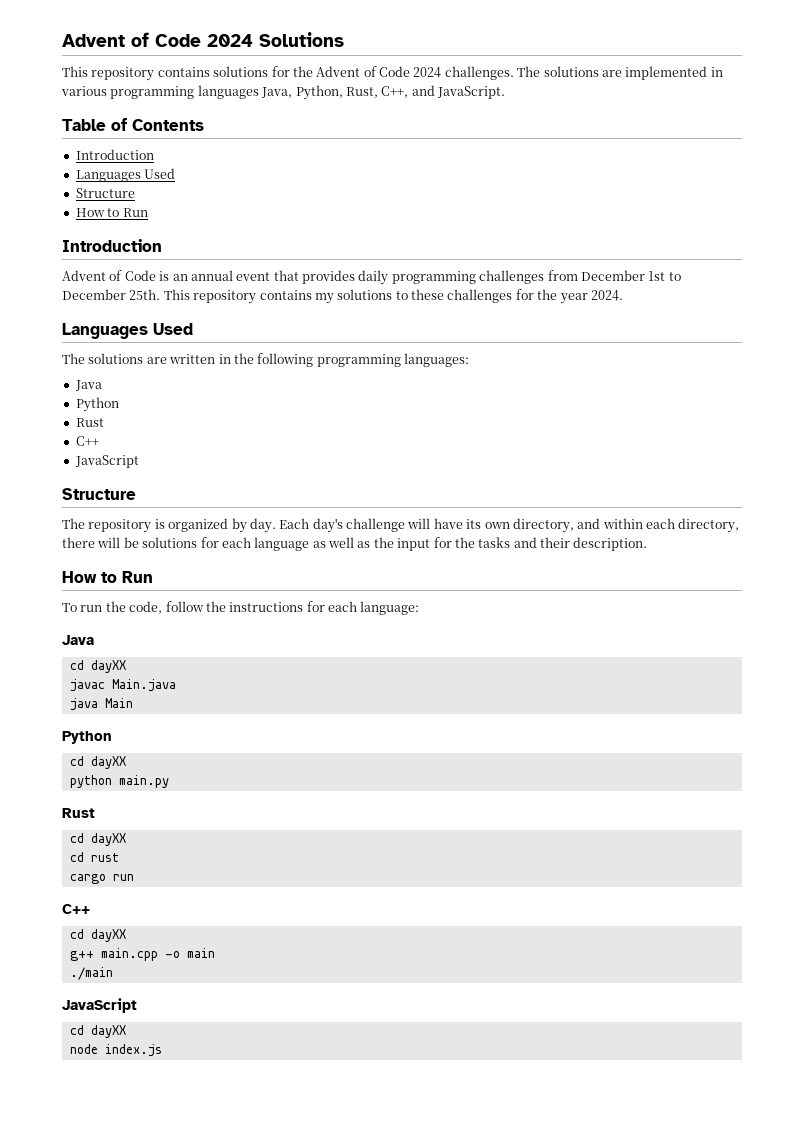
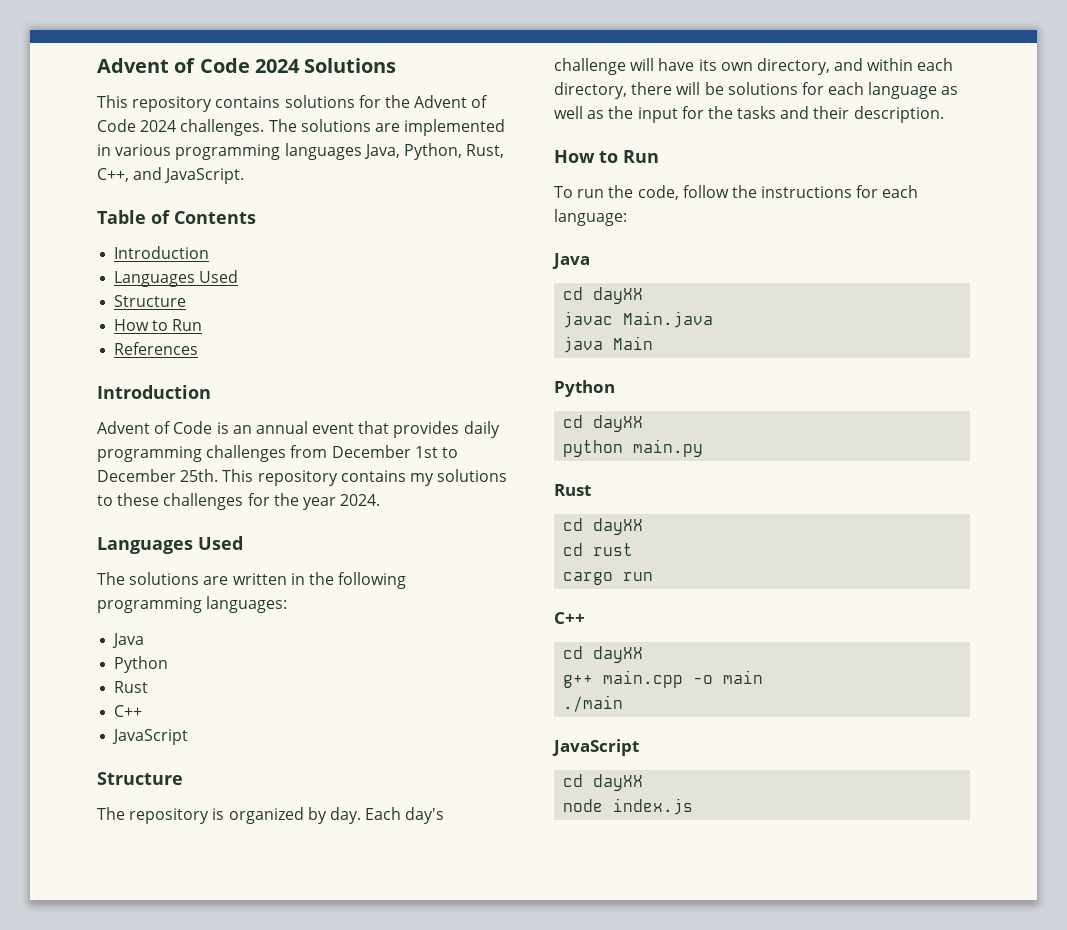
(148, 212) none -> [114,342,199,355] // References

